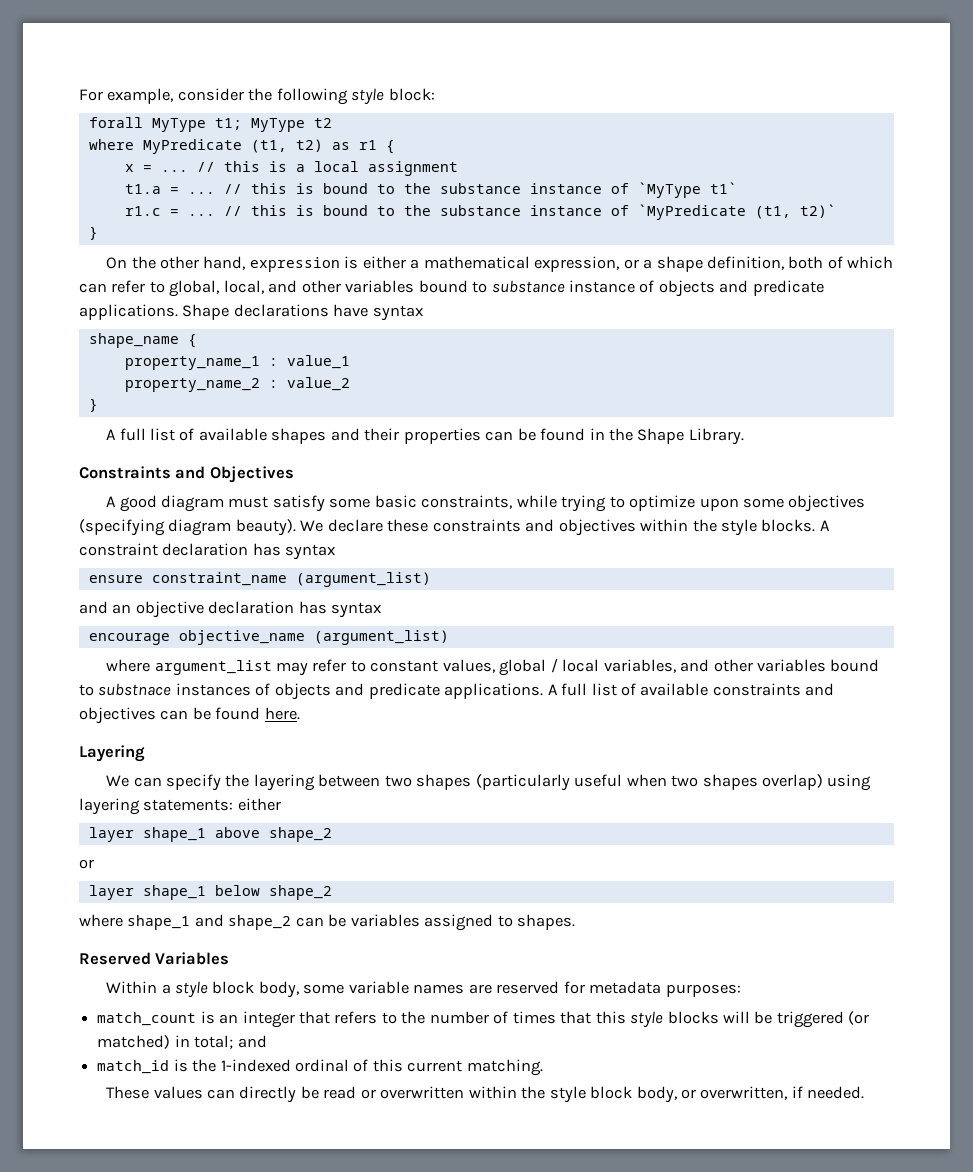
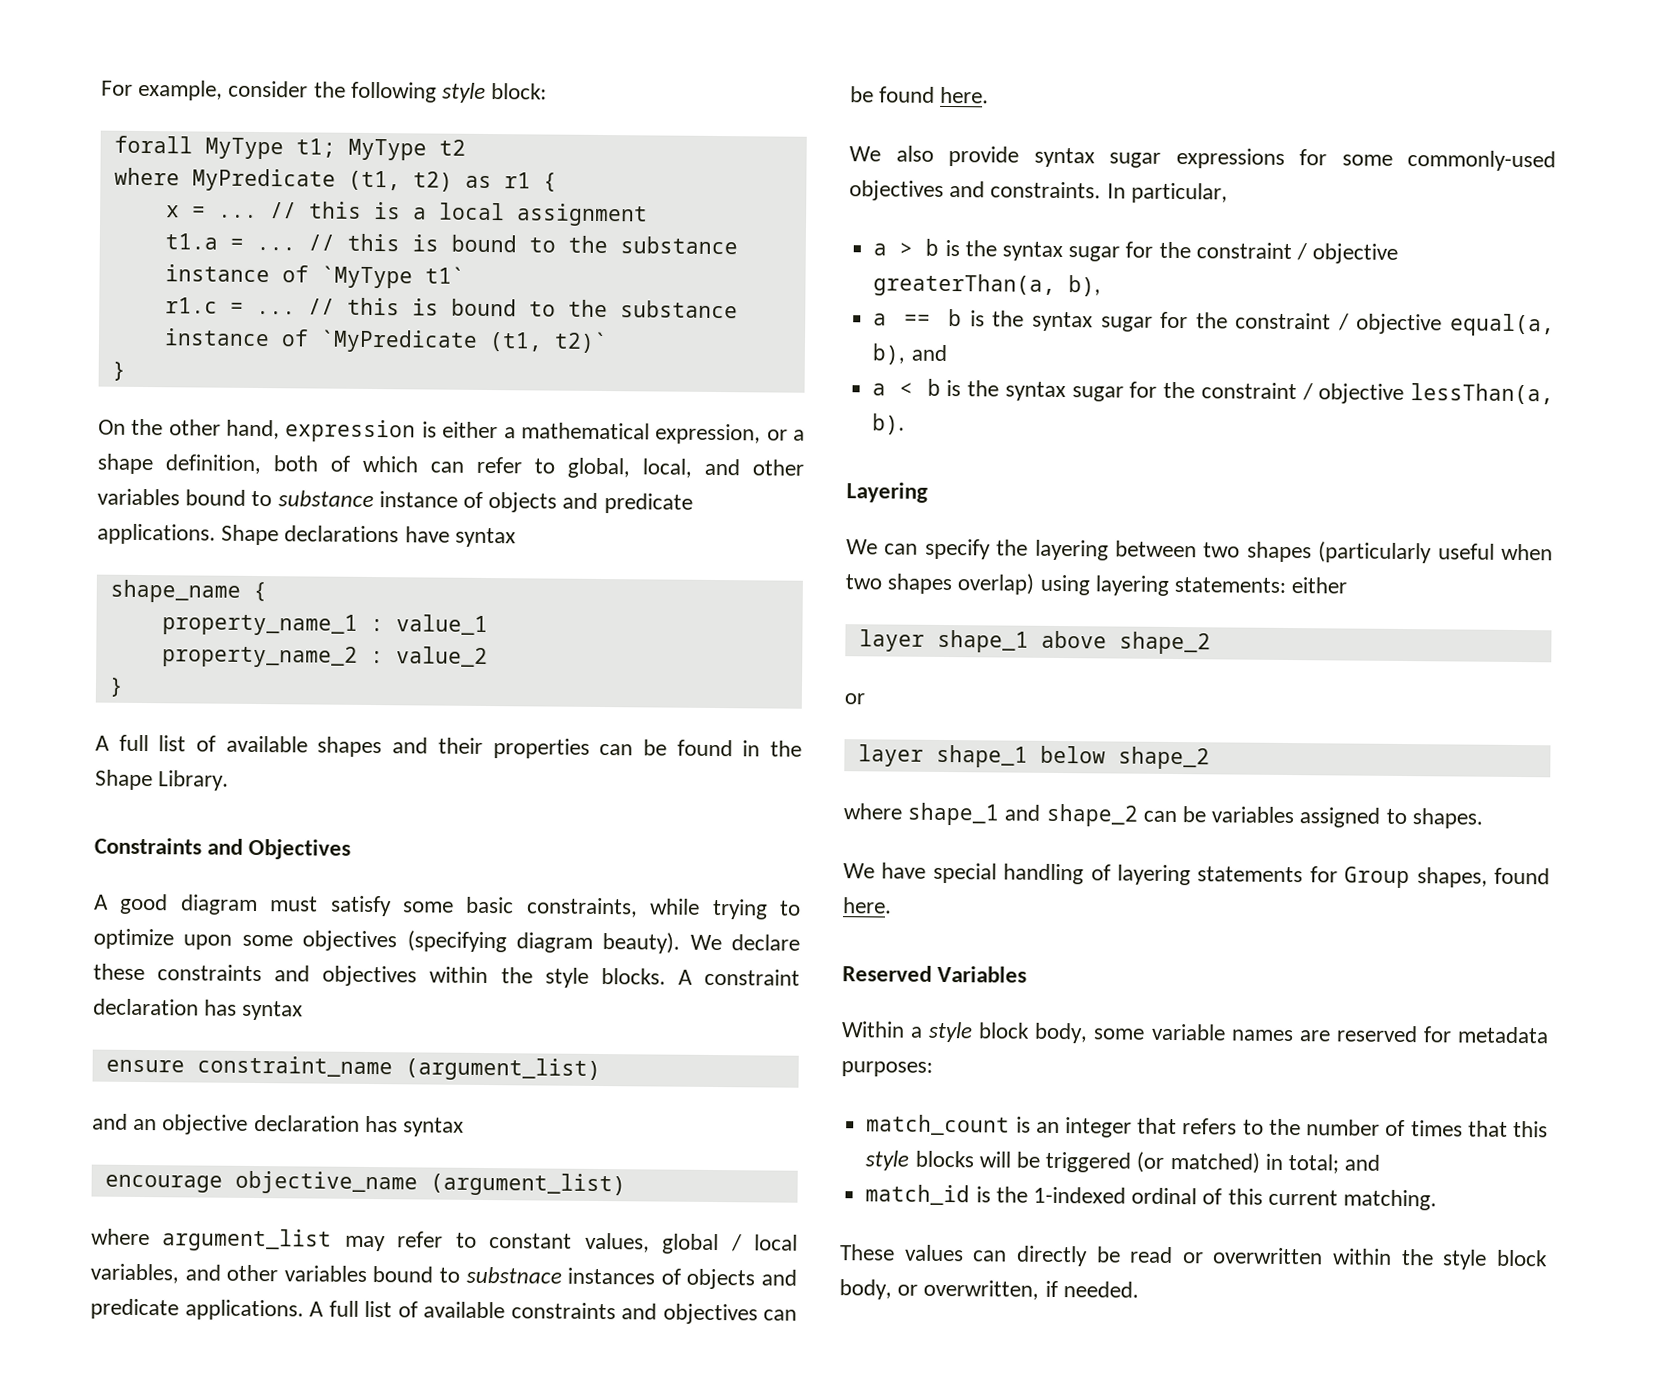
(300, 713) none -> [849,145,1556,172] [849,180,1228,204] [873,238,1399,264] [873,273,1102,297] [873,309,1555,337] [872,343,947,365] [872,378,1554,405] [872,413,906,435] // We also provide syntax sugar expressions for some commonly-used objectives and constraints. In particular, // a > b is the syntax sugar for the constraint / objective greaterThan(a, b), // a == b is the syntax sugar for the constraint / objective equal(a, b), and // a < b is the syntax sugar for the constraint / objective lessThan(a, b).
(576, 922) none -> [843,862,1550,889] [843,897,892,914] // We have special handling of layering statements for Group shapes, found here.

